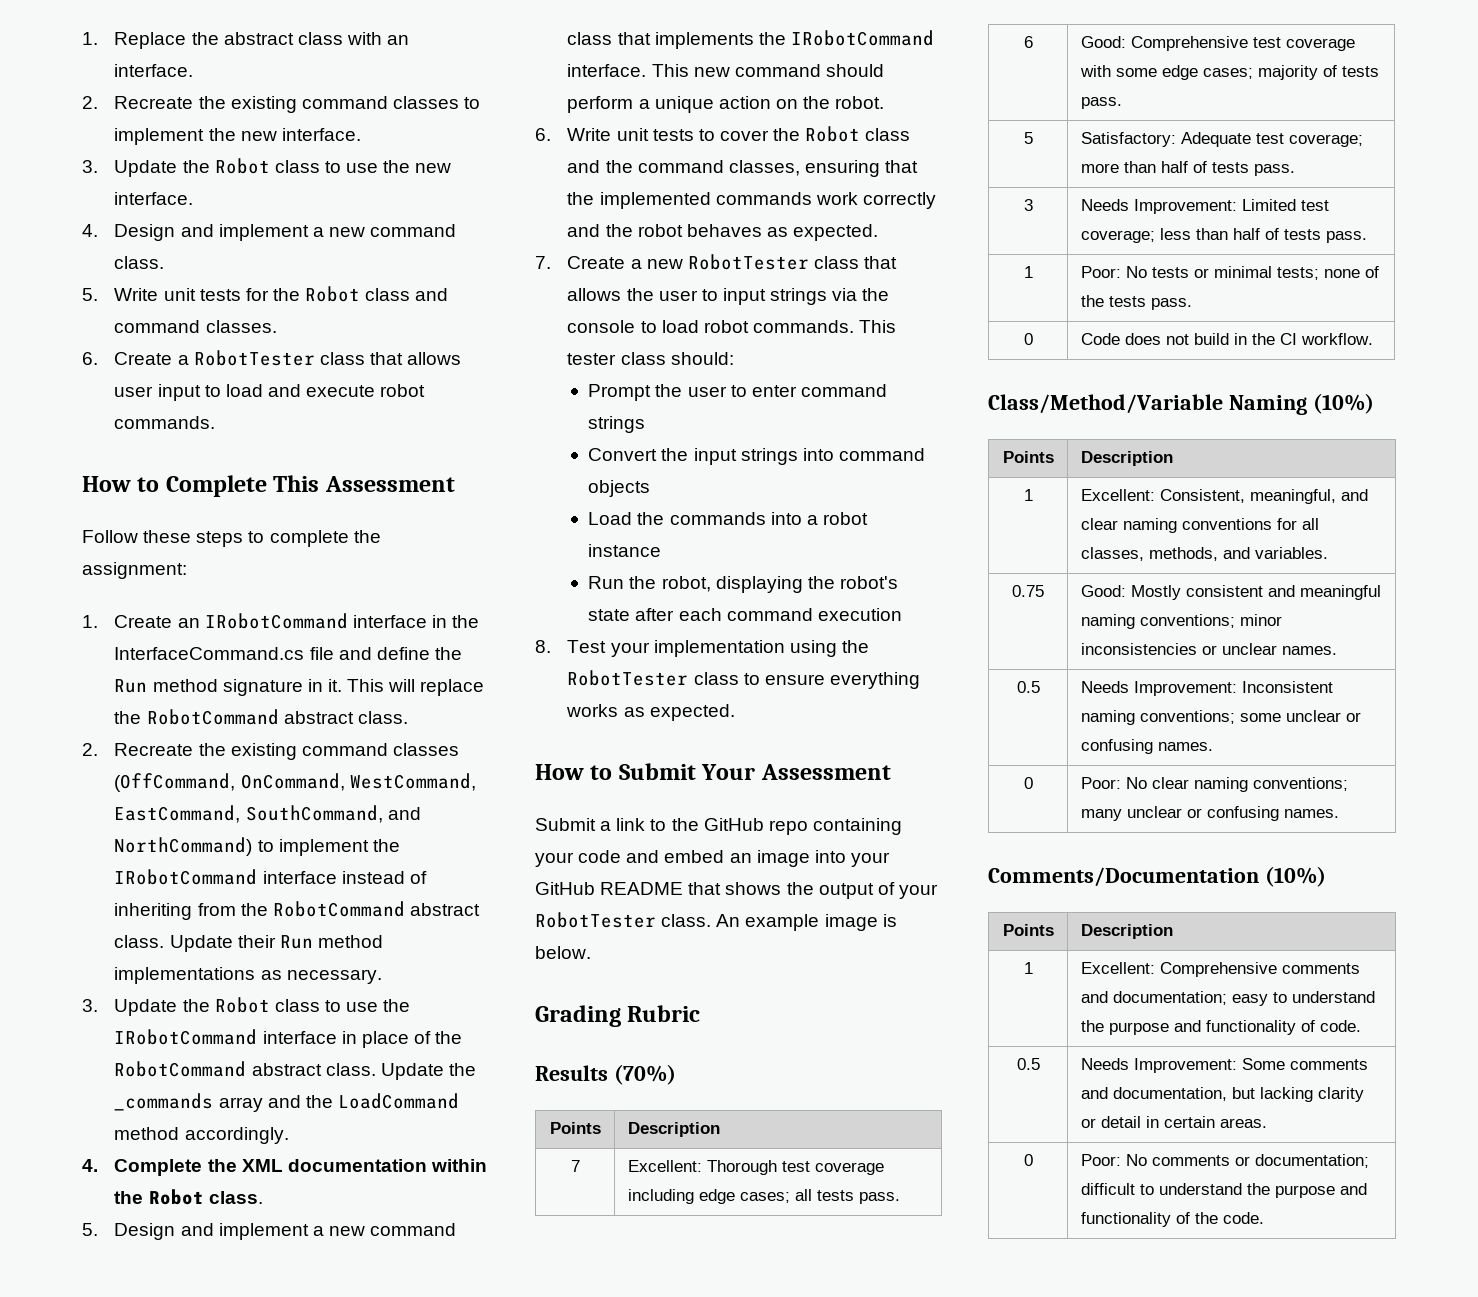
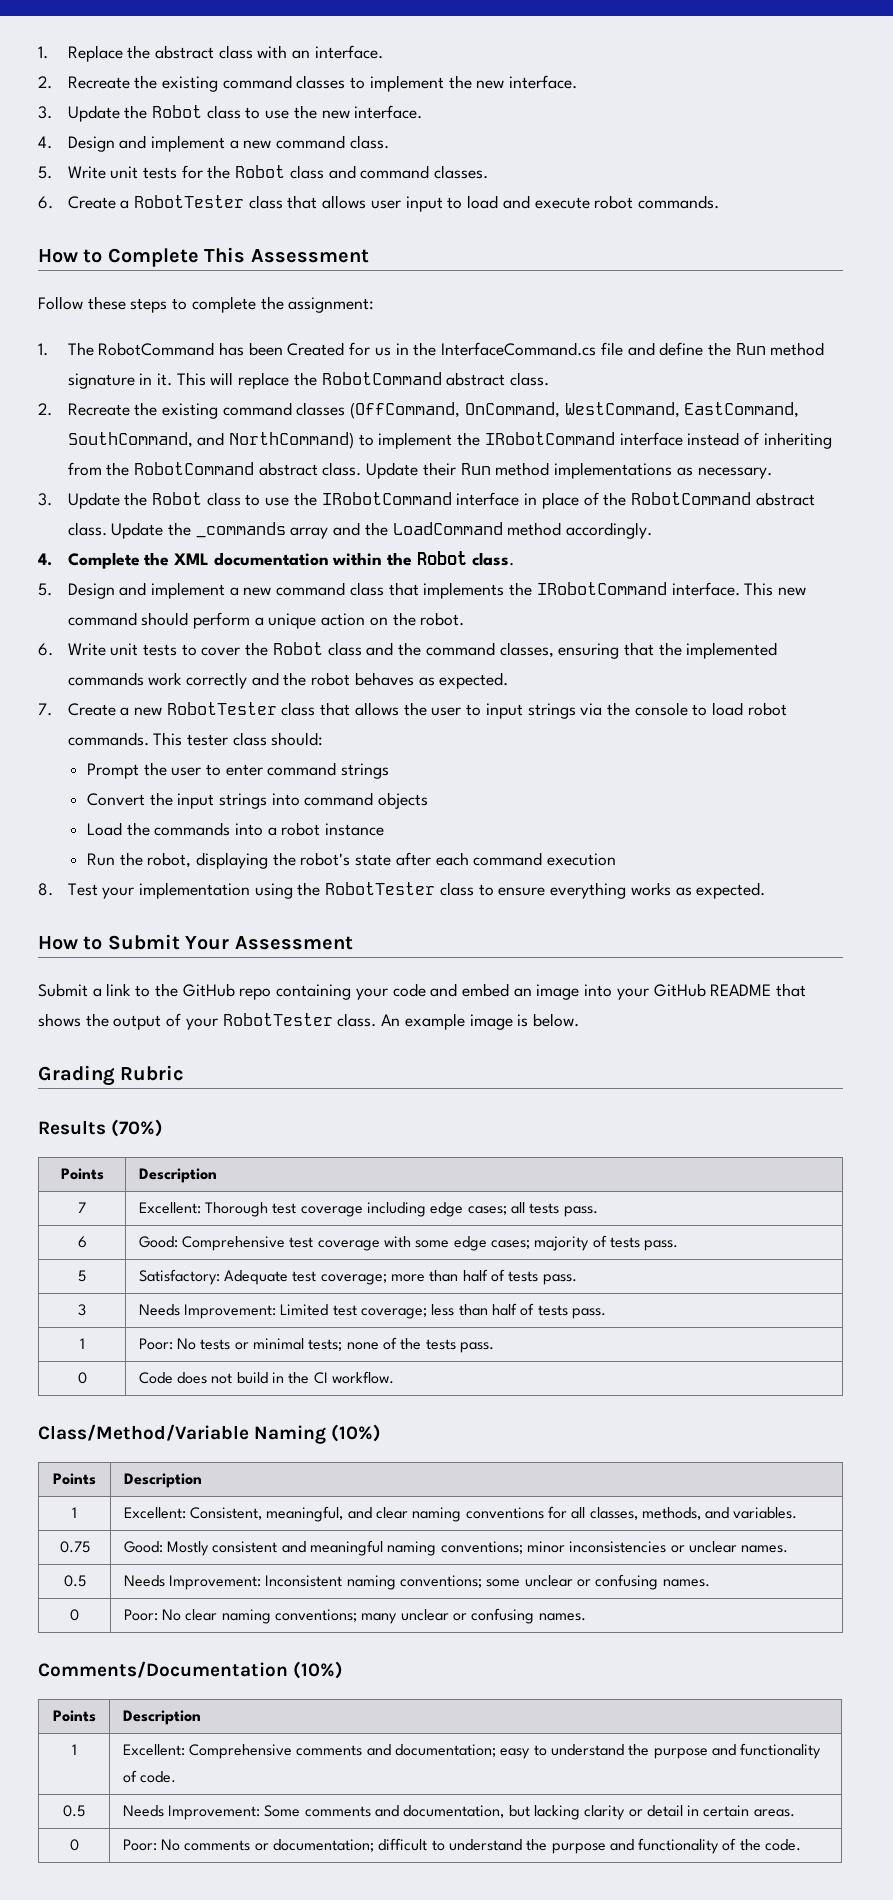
[114,613,427,629] Create an IRobotCommand interface -> [67,342,391,356] The RobotCommand has been Created for us

